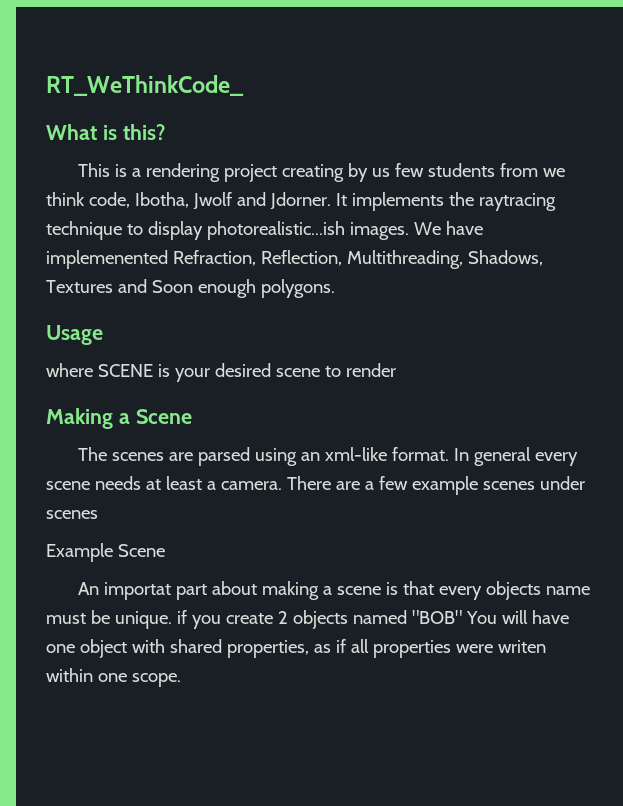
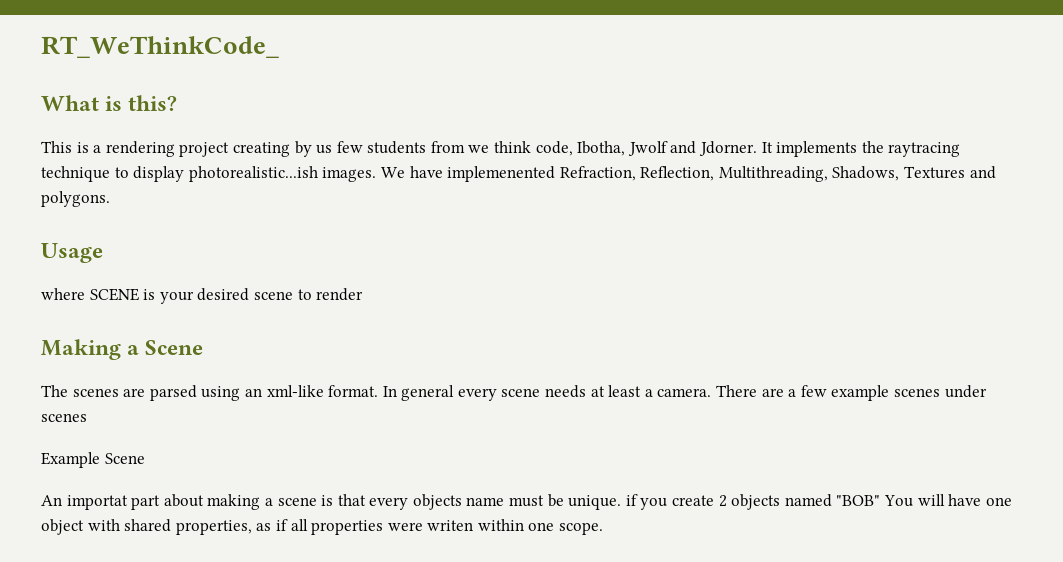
[151,279,256,298] Soon enough -> (996, 172) none

